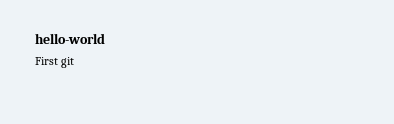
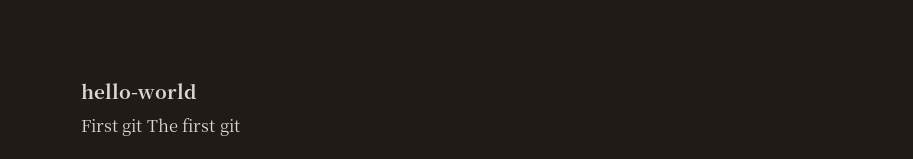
(75, 62) none -> [146,118,240,136] The first git

